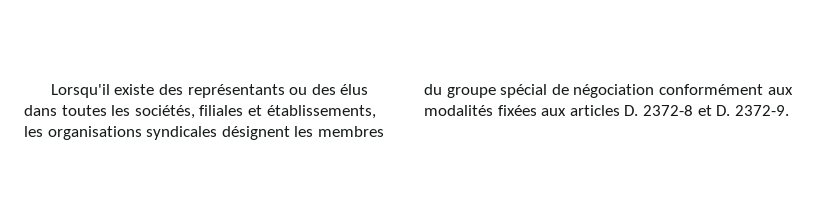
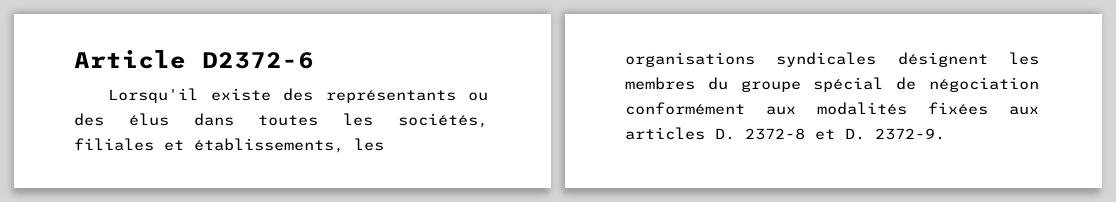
(50, 91) none -> [74,50,314,69] Article D2372-6 //

